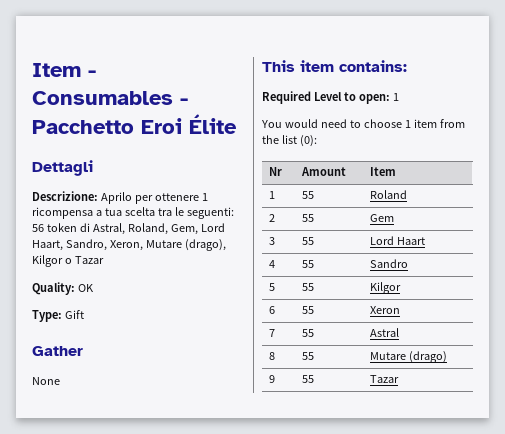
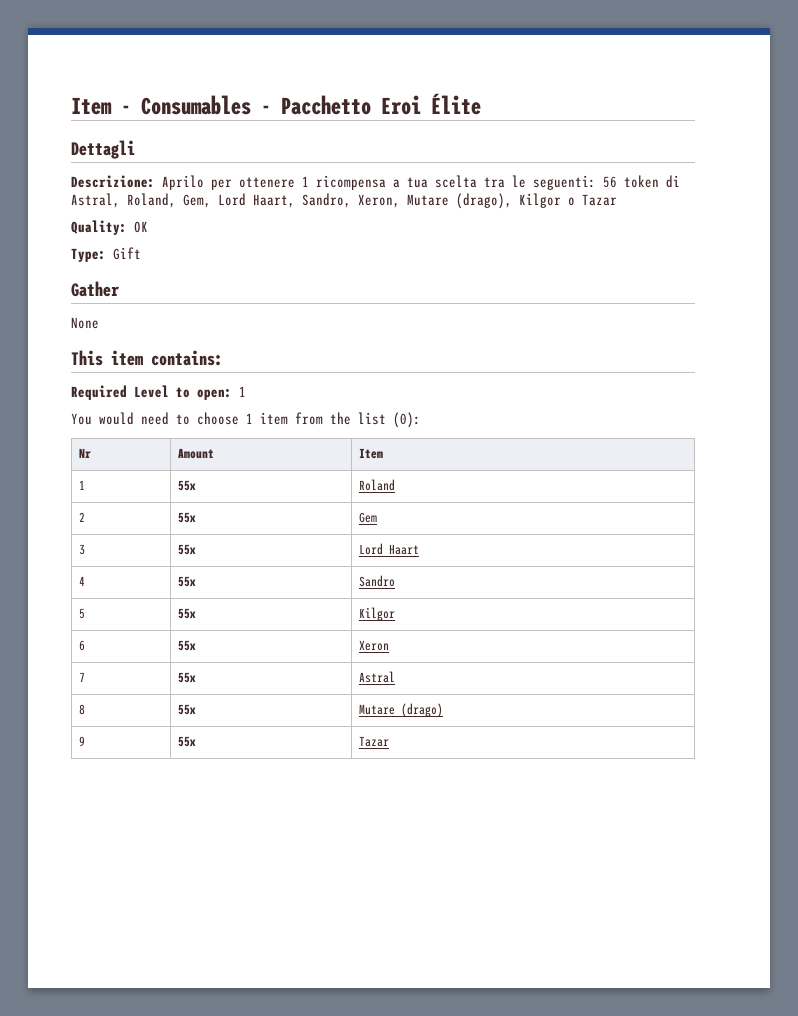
[302,191,315,199] 55 -> [177,480,196,491] 55x
[302,214,315,222] 55 -> [177,512,196,523] 55x
[302,237,315,245] 55 -> [177,544,196,555] 55x
[302,260,315,268] 55 -> [177,576,196,587] 55x
[302,283,315,291] 55 -> [177,608,196,619] 55x
[302,306,315,314] 55 -> [177,640,196,651] 55x
[302,329,315,337] 55 -> [177,672,196,683] 55x
[302,352,315,360] 55 -> [177,704,196,715] 55x
[302,375,315,383] 55 -> [177,736,196,747] 55x

